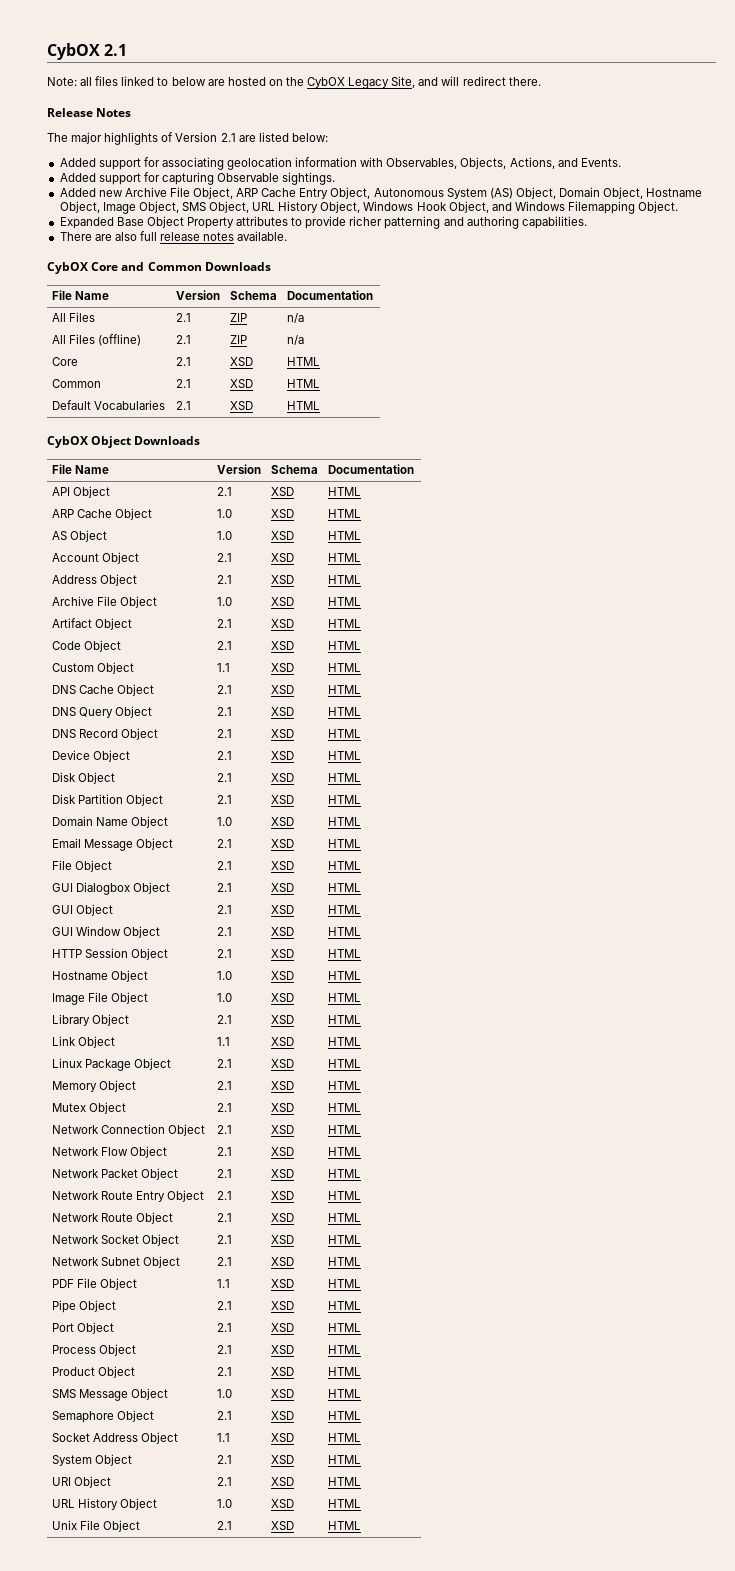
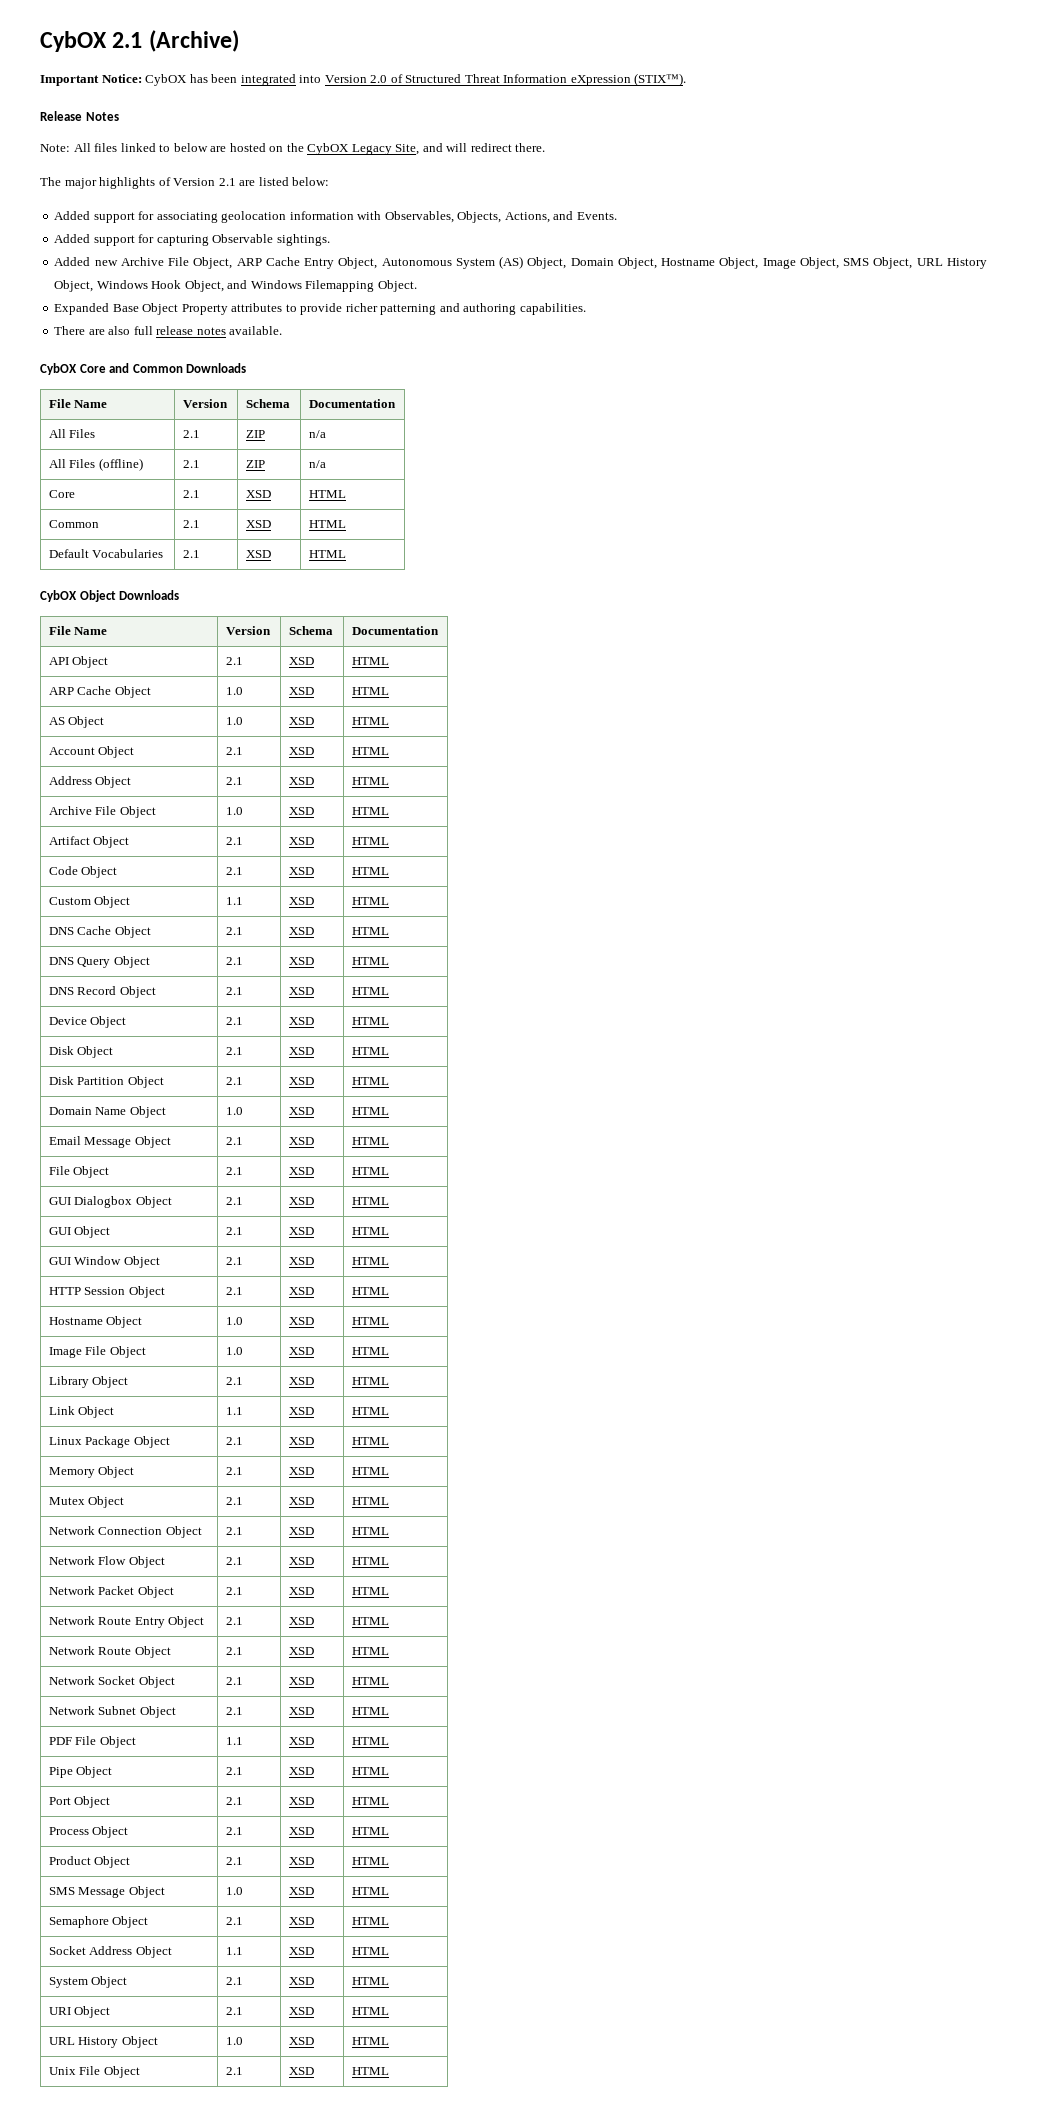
(128, 50) none -> [148,30,239,52] [40,73,687,86] [40,111,119,121] (Archive) // Important Notice: CybOX has been integrated into Version 2.0 of Structured Threat Information eXpression (STIX™). // Release Notes
[80,77,93,86] all -> [73,143,91,152] All
[47,108,132,117] // Release Notes -> (546, 147) none

